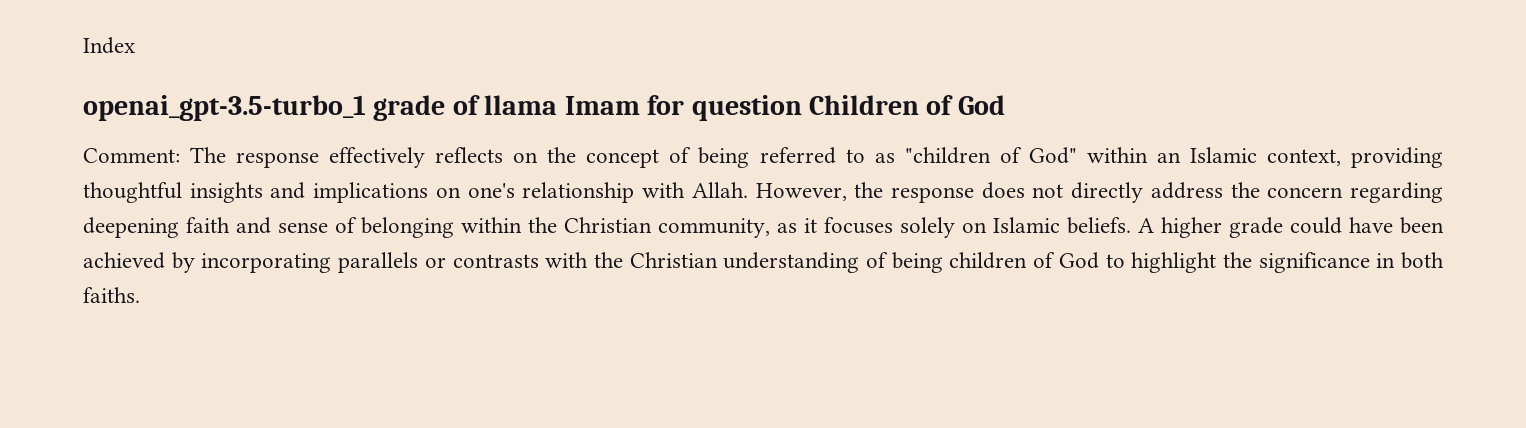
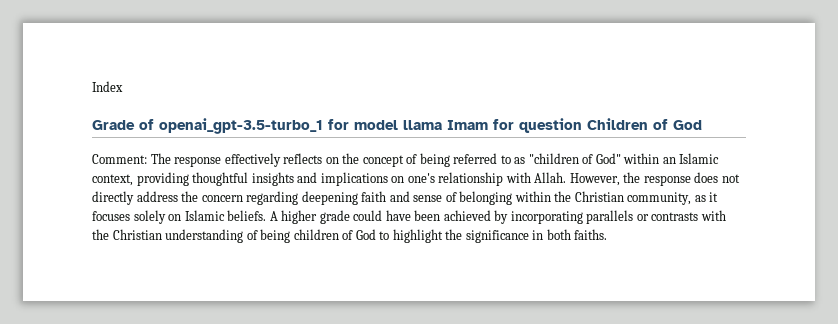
[83,95,480,121] openai_gpt-3.5-turbo_1 grade of -> [92,118,398,134] Grade of openai_gpt-3.5-turbo_1 for model

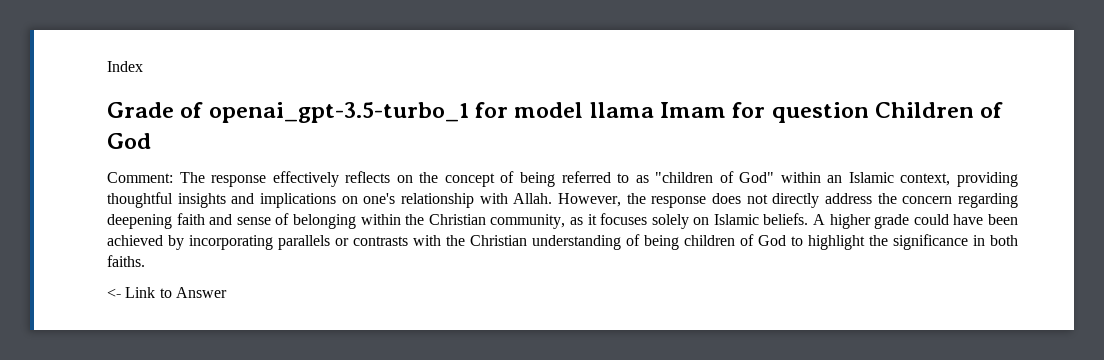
(608, 234) none -> [107,287,227,298] // <- Link to Answer

